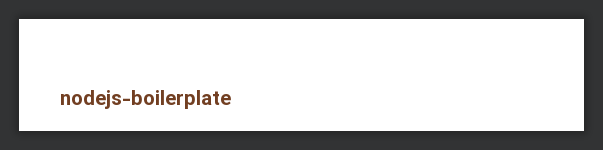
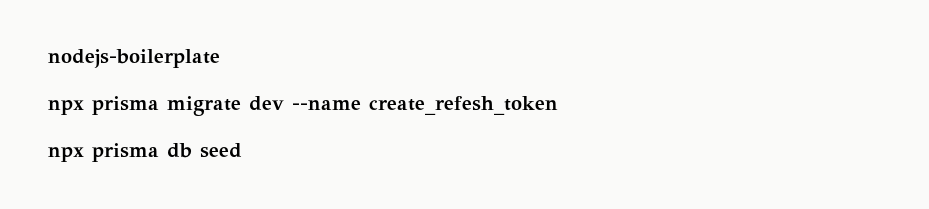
(231, 99) none -> [48,96,558,116] [48,143,242,162] // npx prisma migrate dev --name create_refesh_token // npx prisma db seed

